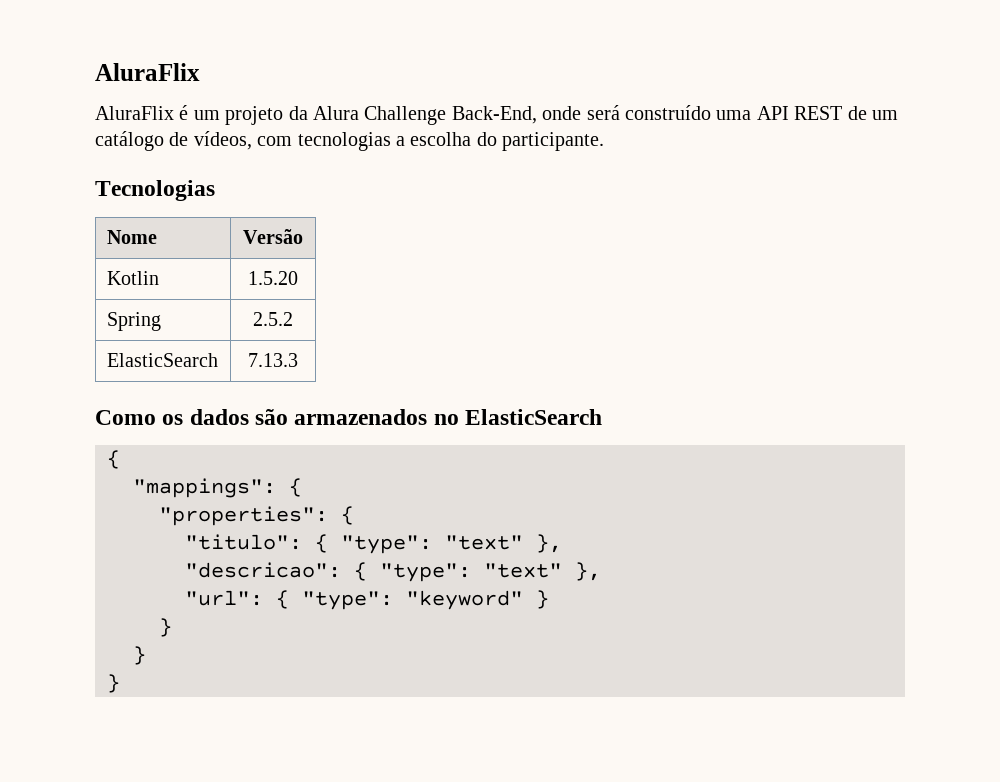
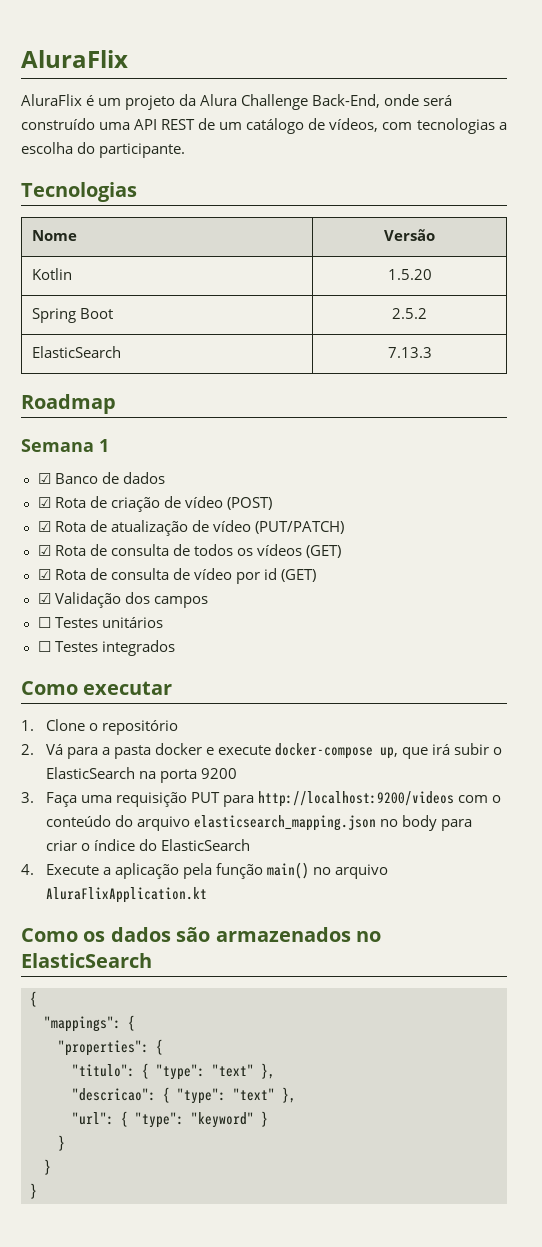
(161, 321) none -> [80,308,114,319] Boot
(298, 360) none -> [21,394,116,414] [21,439,109,452] [37,472,165,484] [37,496,272,512] [37,520,344,536] [37,544,341,558] [37,568,316,584] [37,592,208,608] [37,617,163,628] [37,640,175,656] [21,681,173,695] [21,719,178,735] [21,743,503,759] [45,767,237,783] [21,791,502,807] [45,815,473,831] [45,839,250,851] [21,862,389,879] [45,887,207,903] // Roadmap // Semana 1 // ☑ Banco de dados // ☑ Rota de criação de vídeo (POST) // ☑ Rota de atualização de vídeo (PUT/PATCH) // ☑ Rota de consulta de todos os vídeos (GET) // ☑ Rota de consulta de vídeo por id (GET) // ☑ Validação dos campos // ☐ Testes unitários // ☐ Testes integrados // Como executar // 1. Clone o repositório // 2. Vá para a pasta docker e execute docker-compose up, que irá subir o ElasticSearch na porta 9200 // 3. Faça uma requisição PUT para http://localhost:9200/videos com o conteúdo do arquivo elasticsearch_mapping.json no body para criar o índice do ElasticSearch // 4. Execute a aplicação pela função main() no arquivo AluraFlixApplication.kt

